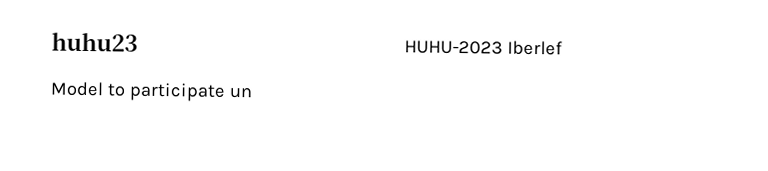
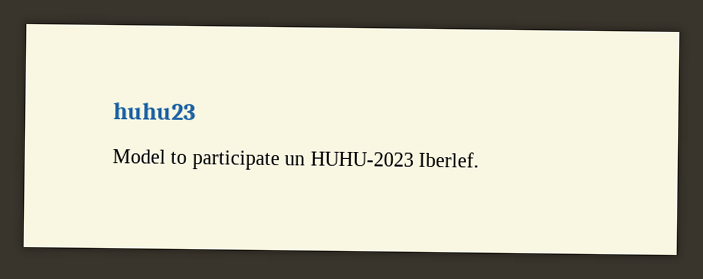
[506,40,563,56] Iberlef -> [418,151,479,168] Iberlef.

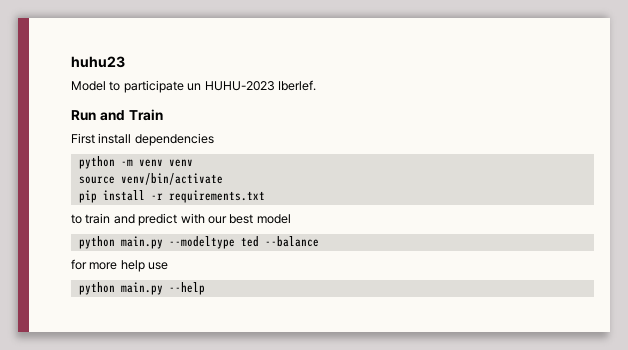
(479, 159) none -> [71,109,163,121] [71,133,214,146] [78,156,193,169] [78,173,223,185] [78,190,265,203] [71,213,291,226] [78,236,319,249] [71,259,169,272] [78,282,205,295] // Run and Train // First install dependencies // python -m venv venv // source venv/bin/activate // pip install -r requirements.txt // to train and predict with our best model // python main.py --modeltype ted --balance // for more help use // python main.py --help

